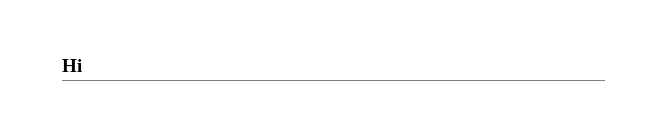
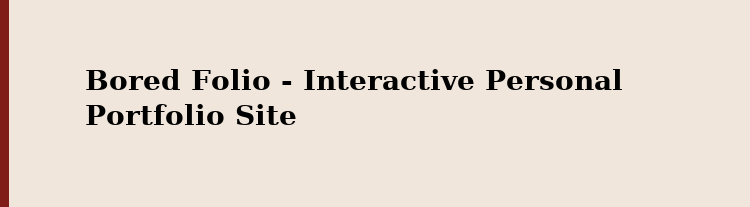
[62,59,82,72] Hi -> [85,69,623,90] [85,104,297,125] Bored Folio - Interactive Personal Portfolio Site

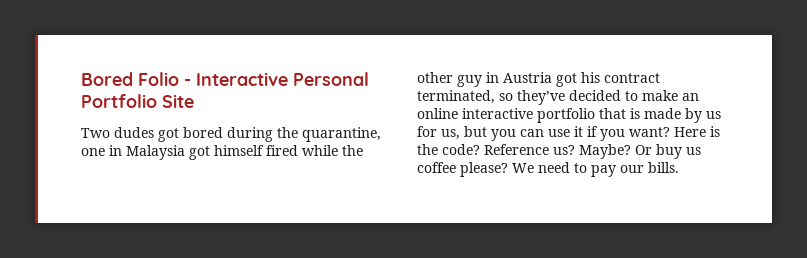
(297, 114) none -> [81,127,381,142] [81,145,363,160] [417,72,660,87] [417,90,699,105] [417,108,721,123] [417,126,720,141] [417,144,701,159] [417,162,679,177] // Two dudes got bored during the quarantine, one in Malaysia got himself fired while the other guy in Austria got his contract terminated, so they’ve decided to make an online interactive portfolio that is made by us for us, but you can use it if you want? Here is the code? Reference us? Maybe? Or buy us coffee please? We need to pay our bills.

